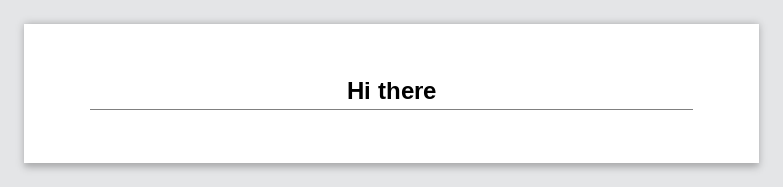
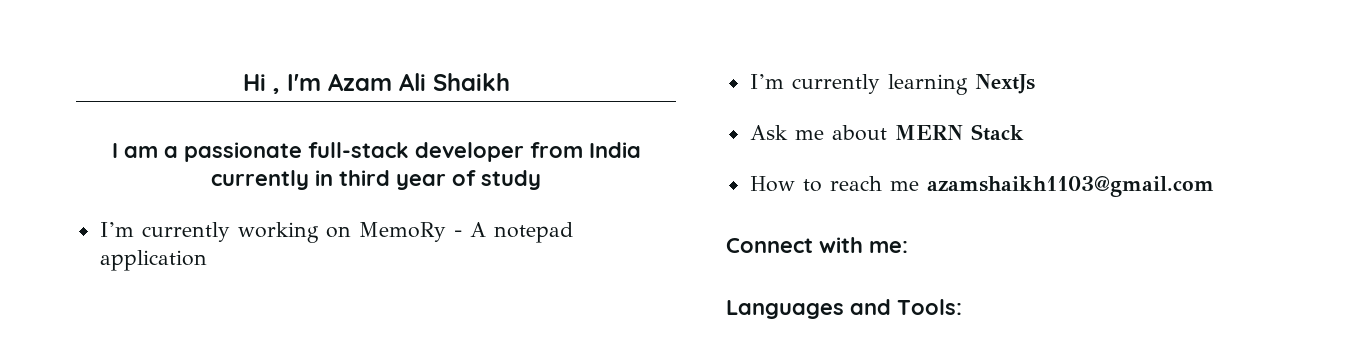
[378,82,436,99] there -> [272,73,510,94] [111,142,641,162] [211,170,541,190] [99,222,573,243] [99,250,207,271] [749,74,1035,95] [749,124,1024,141] [749,176,1214,197] [726,237,908,253] [726,299,962,319] , I'm Azam Ali Shaikh // I am a passionate full-stack developer from India currently in third year of study // I’m currently working on MemoRy - A notepad application // I’m currently learning NextJs // Ask me about MERN Stack // How to reach me azamshaikh1103@gmail.com // Connect with me: // Languages and Tools:

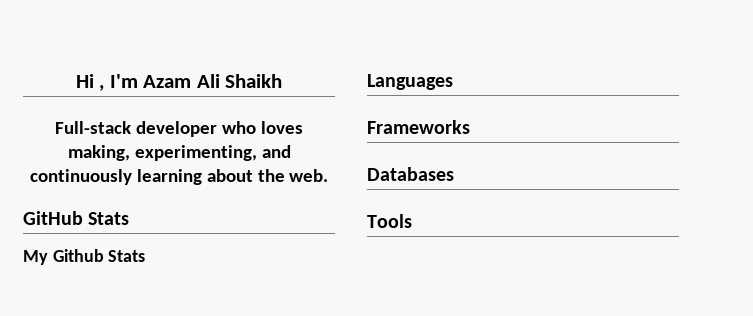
[111,142,641,162] [211,170,541,190] [99,222,573,243] [99,250,207,271] [749,74,1035,95] [749,124,1024,141] [749,176,1214,197] [726,237,908,253] [726,299,962,319] I am a passionate full-stack developer from India currently in third year of study // I’m currently working on MemoRy - A notepad application // I’m currently learning NextJs // Ask me about MERN Stack // How to reach me azamshaikh1103@gmail.com // Connect with me: // Languages and Tools: -> [55,121,303,137] [67,145,291,161] [29,169,329,185] [23,211,130,225] [23,249,146,265] [367,74,453,90] [367,120,470,134] [367,167,454,181] [367,214,412,228] Full-stack developer who loves making, experimenting, and continuously learning about the web. // GitHub Stats // My Github Stats // Languages // Frameworks // Databases // Tools

